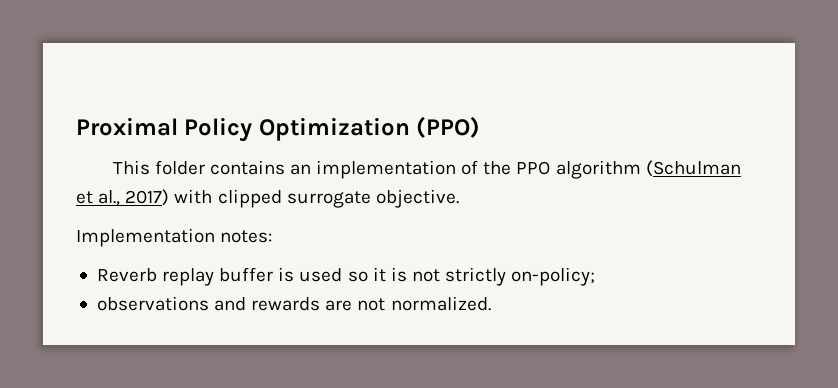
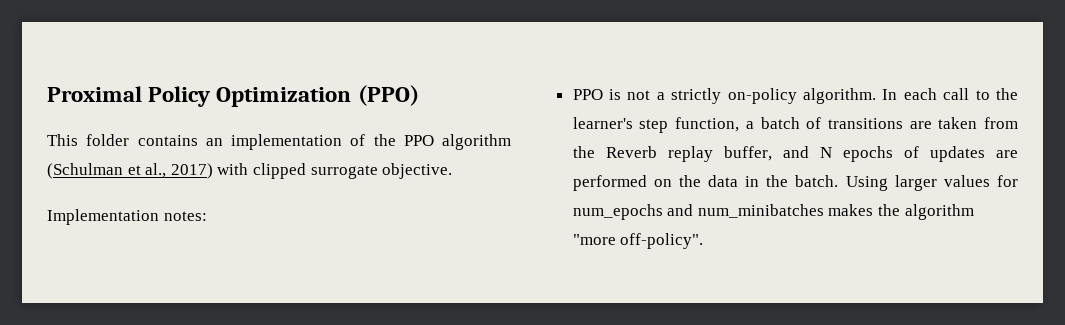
[96,267,596,286] [96,296,491,311] Reverb replay buffer is used so it is not strictly on-policy; // observations and rewards are not normalized. -> [572,88,1018,104] [572,117,1018,133] [572,146,1019,162] [572,175,1018,191] [572,204,974,220] [572,233,704,249] PPO is not a strictly on-policy algorithm. In each call to the learner's step function, a batch of transitions are taken from the Reverb replay buffer, and N epochs of updates are performed on the data in the batch. Using larger values for num_epochs and num_minibatches makes the algorithm "more off-policy".

